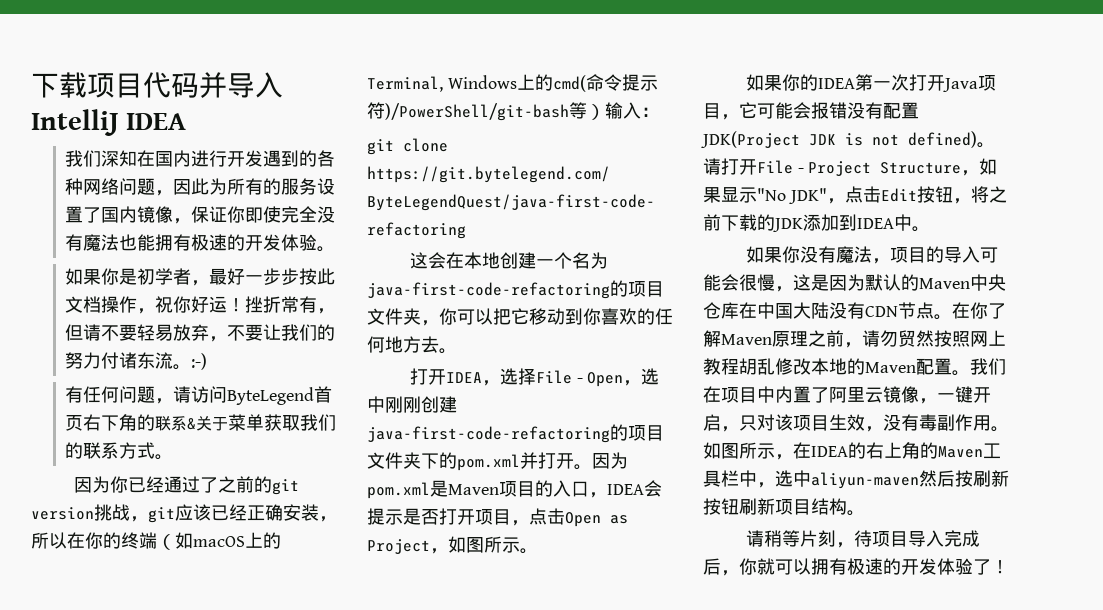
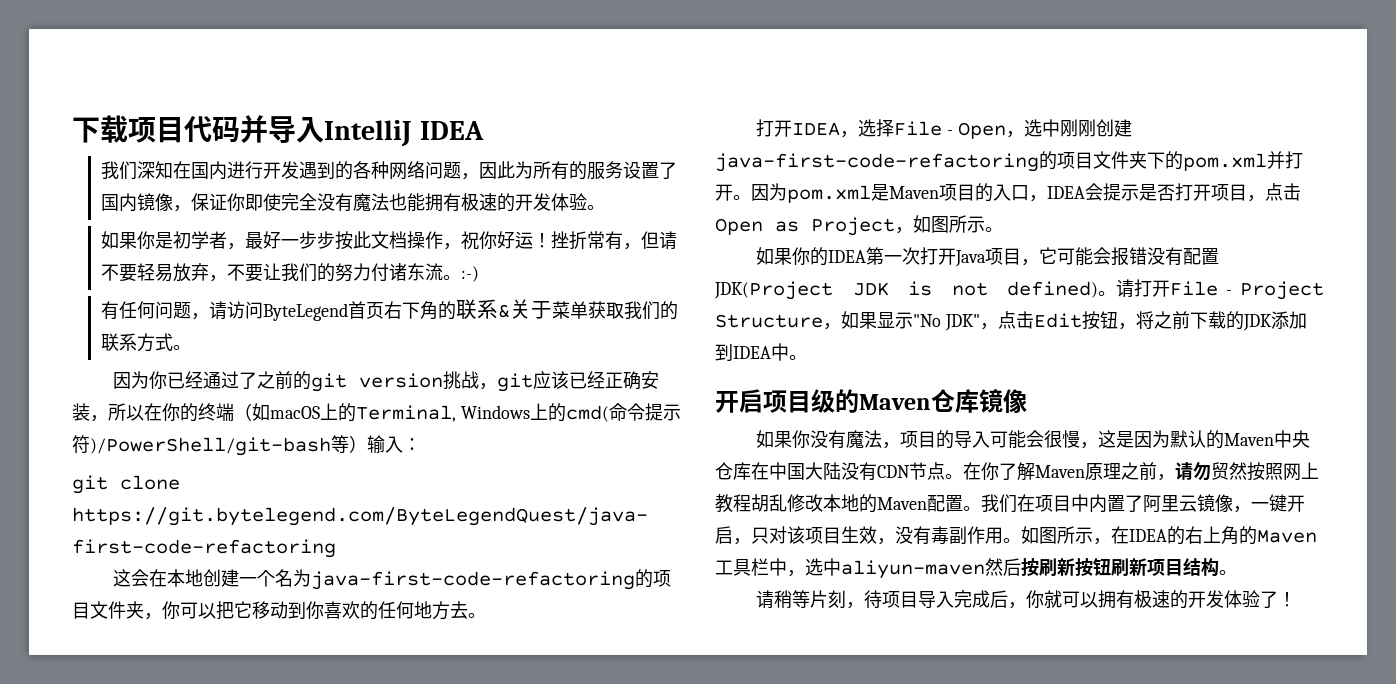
(930, 229) none -> [715,389,1027,413] // 开启项目级的Maven仓库镜像

